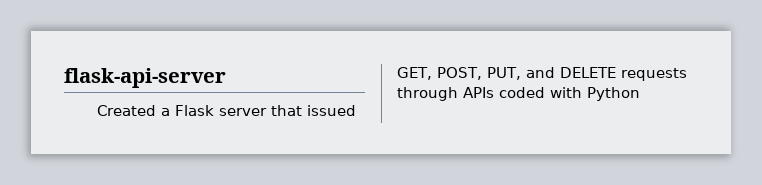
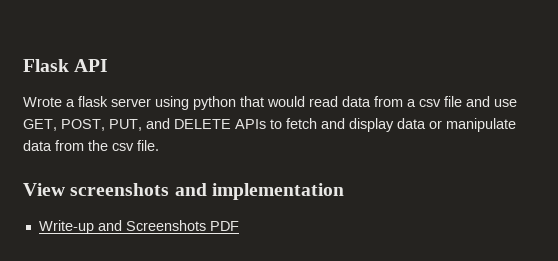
[64,68,226,88] [97,105,357,116] flask-api-server // Created a Flask server that issued -> [23,59,109,72] [23,96,517,110] Flask API // Wrote a flask server using python that would read data from a csv file and use
[621,68,687,81] [397,87,640,101] requests through APIs coded with Python -> [235,118,516,132] [23,140,159,151] [23,183,344,200] [38,220,239,234] APIs to fetch and display data or manipulate data from the csv file. // View screenshots and implementation // Write-up and Screenshots PDF

